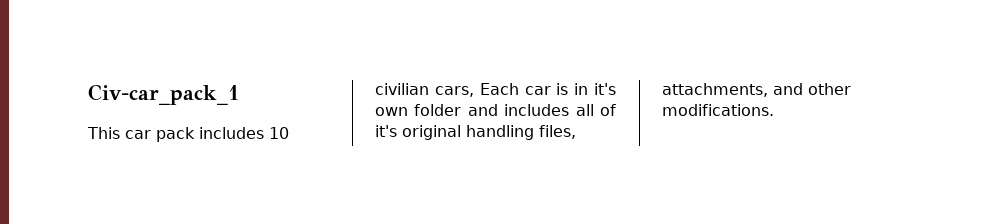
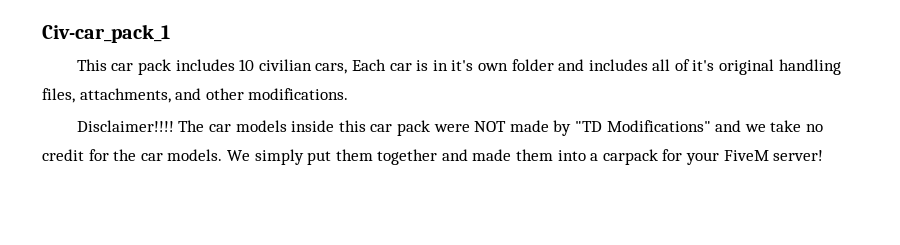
(774, 110) none -> [76,120,823,136] [42,149,824,165] // Disclaimer!!!! The car models inside this car pack were NOT made by "TD Modifications" and we take no credit for the car models. We simply put them together and made them into a carpack for your FiveM server!

